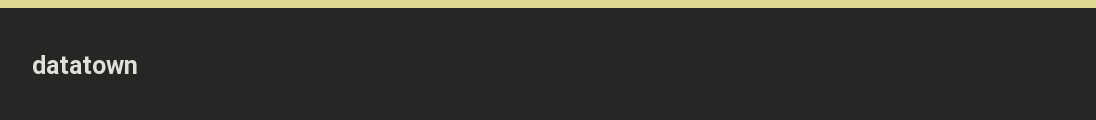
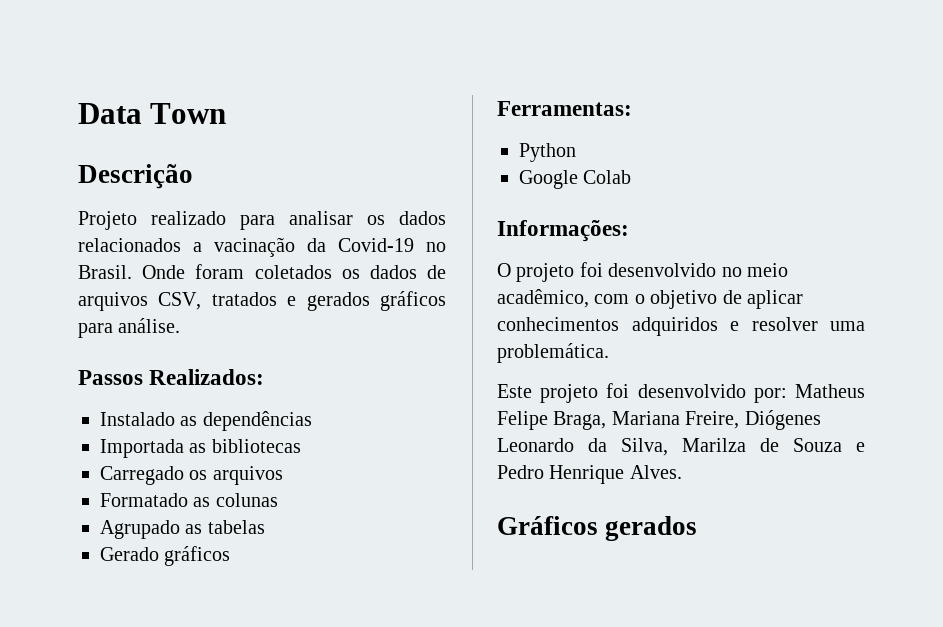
[32,55,138,74] datatown -> [78,103,227,124] [78,164,193,189] [78,211,446,230] [78,237,446,257] [78,264,447,279] [78,291,446,311] [78,318,181,338] [78,369,265,385] [100,411,312,431] [100,439,301,458] [100,466,283,485] [100,493,278,507] [100,520,265,539] [100,546,231,566] [497,101,632,116] [519,143,576,162] [519,170,632,189] [497,220,629,242] [497,262,788,282] [497,289,803,309] [497,317,865,336] [497,343,609,363] [497,383,865,403] [497,410,821,430] [497,438,865,456] [497,465,682,484] [497,516,698,541] Data Town // Descrição // Projeto realizado para analisar os dados relacionados a vacinação da Covid-19 no Brasil. Onde foram coletados os dados de arquivos CSV, tratados e gerados gráficos para análise. // Passos Realizados: // Instalado as dependências // Importada as bibliotecas // Carregado os arquivos // Formatado as colunas // Agrupado as tabelas // Gerado gráficos // Ferramentas: // Python // Google Colab // Informações: // O projeto foi desenvolvido no meio acadêmico, com o objetivo de aplicar conhecimentos adquiridos e resolver uma problemática. // Este projeto foi desenvolvido por: Matheus Felipe Braga, Mariana Freire, Diógenes Leonardo da Silva, Marilza de Souza e Pedro Henrique Alves. // Gráficos gerados

